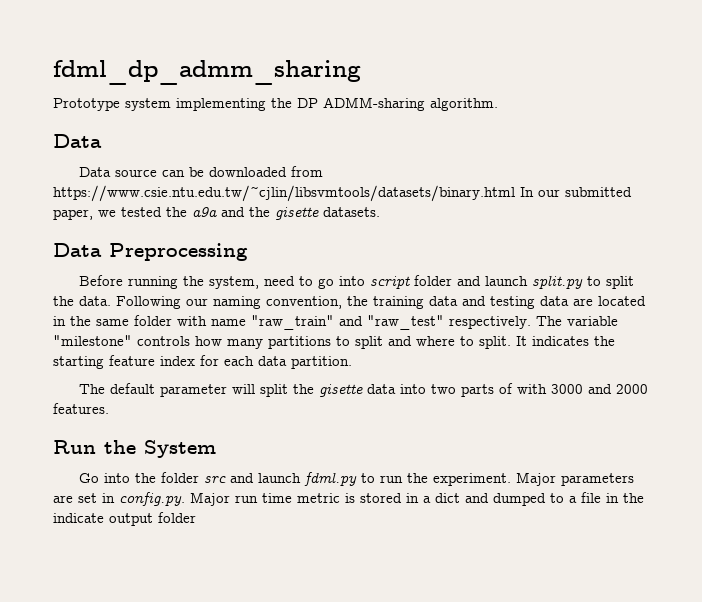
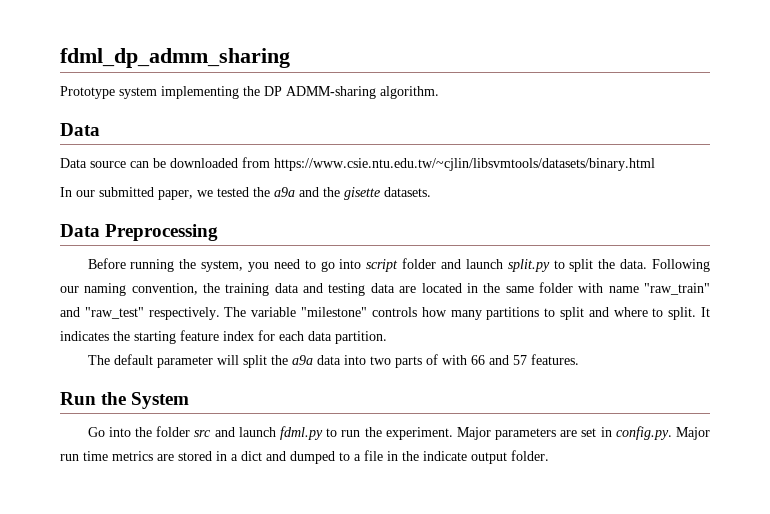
(515, 193) none -> (655, 164) //
(260, 282) none -> [248,262,270,272] you
[319,384,364,397] gisette -> [291,355,313,365] a9a
[551,384,649,394] 3000 and 2000 -> [470,355,527,365] 66 and 57
[297,493,355,503] metric is -> [112,451,174,461] metrics are
[158,512,196,523] folder -> [511,450,549,461] folder.

